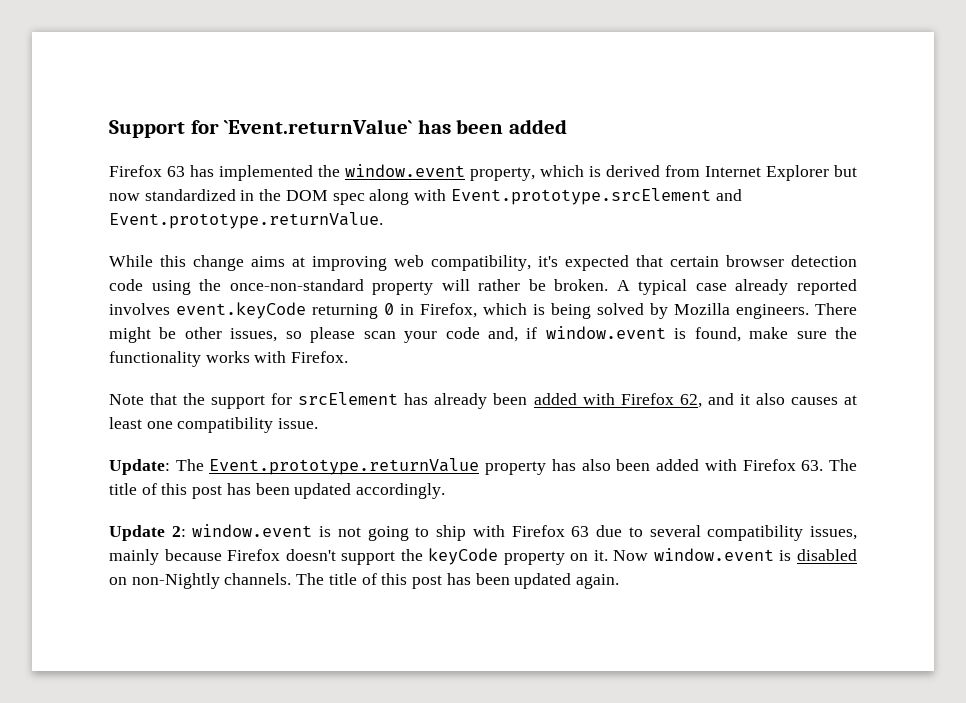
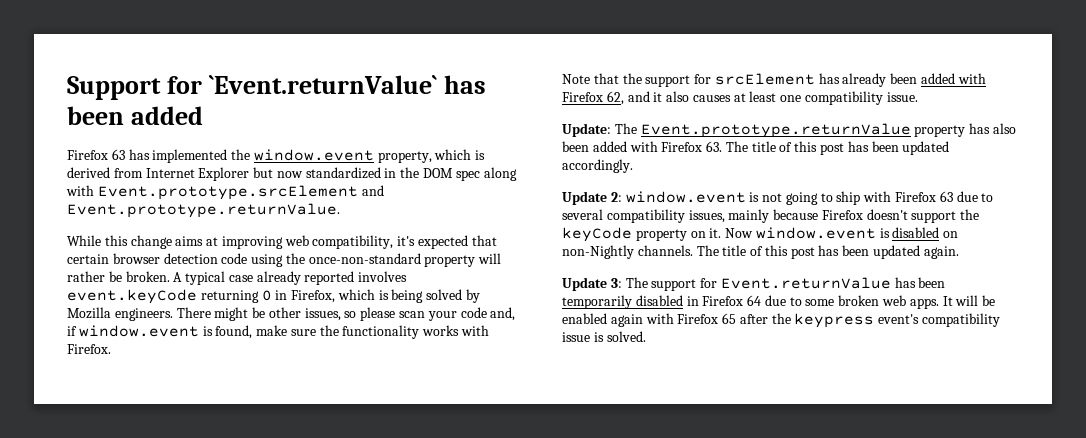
(619, 581) none -> [562,277,946,291] [562,295,996,309] [562,313,1001,328] [562,331,646,342] // Update 3: The support for Event.returnValue has been temporarily disabled in Firefox 64 due to some broken web apps. It will be enabled again with Firefox 65 after the keypress event's compatibility issue is solved.

